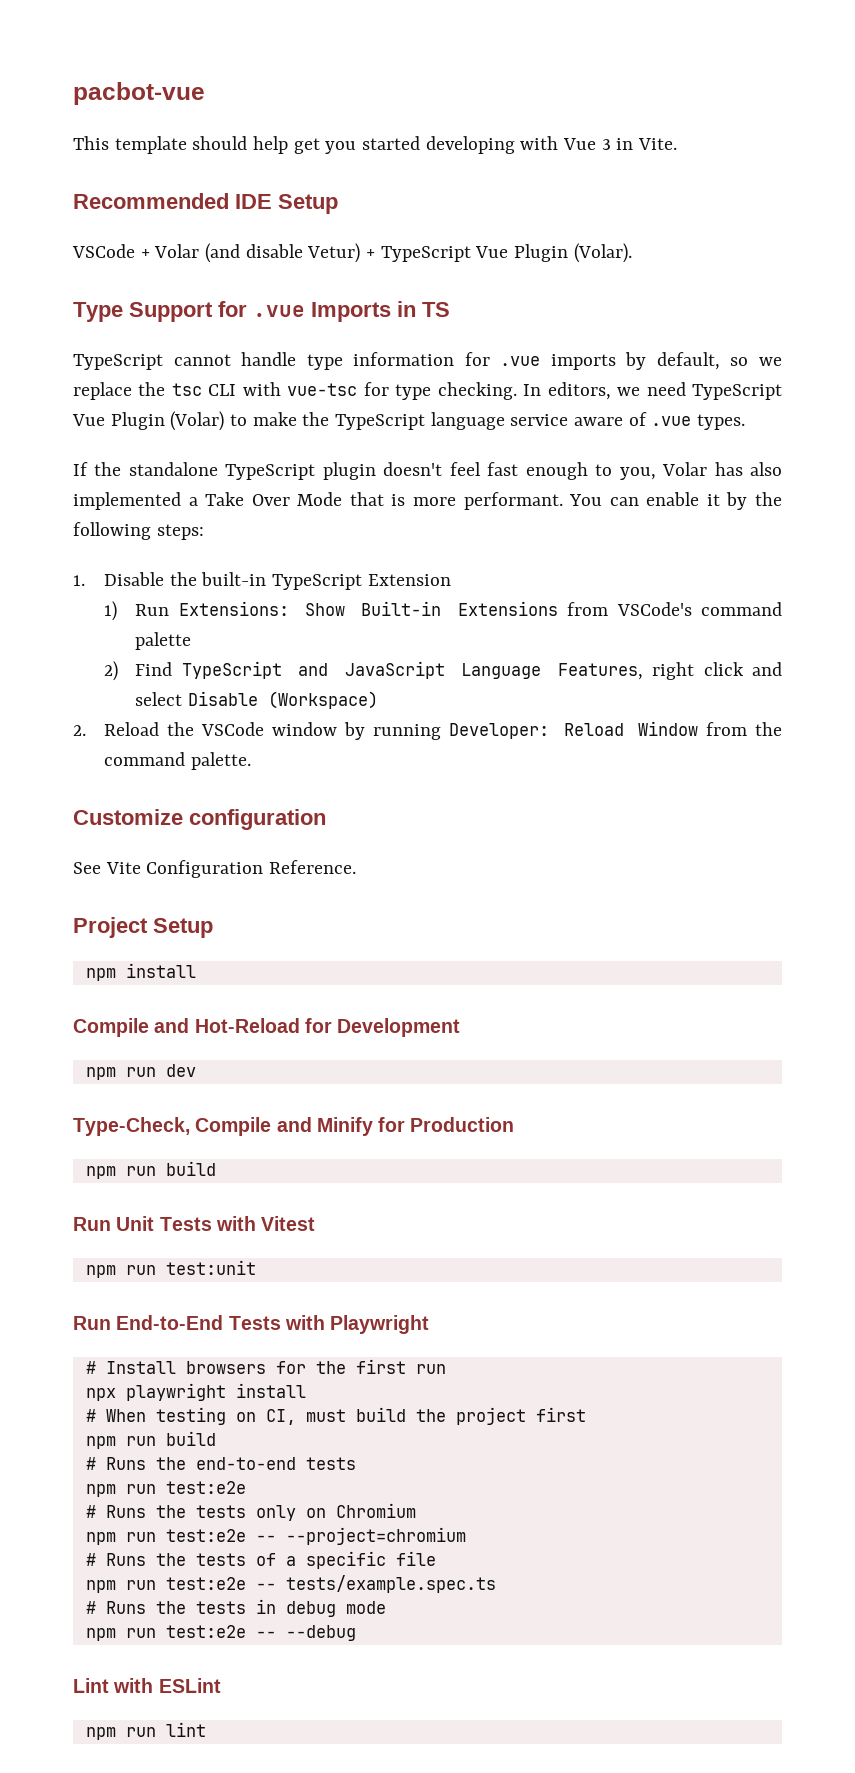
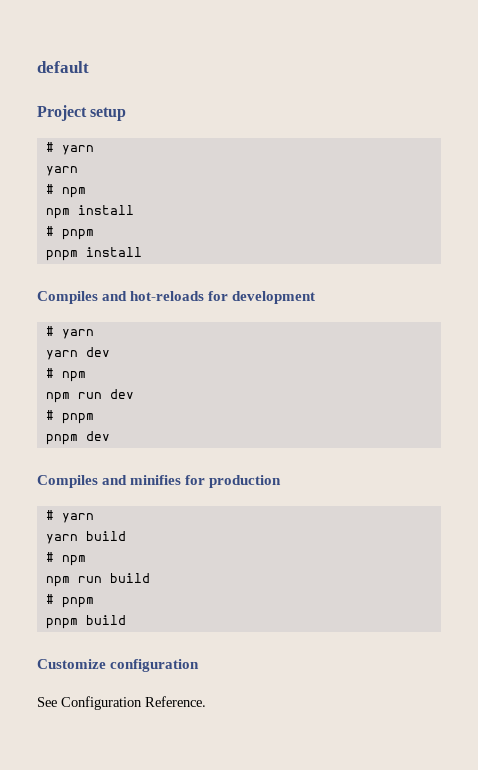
[73,82,205,105] [73,136,678,154] [73,193,338,214] [72,243,632,263] [73,301,450,322] [73,352,782,370] [73,382,782,400] [72,411,746,431] [73,462,782,480] [73,492,782,510] [73,522,204,540] [73,572,451,590] [104,601,782,621] [135,632,192,650] [104,661,782,681] [135,691,378,709] [73,721,782,740] [104,752,251,770] [73,809,326,830] [73,860,357,878] [73,917,213,938] [85,963,196,981] [73,1018,461,1037] [85,1064,196,1080] [73,1117,515,1136] [85,1161,216,1179] [73,1216,316,1231] [85,1260,256,1278] [73,1315,430,1334] [85,1359,446,1374] [85,1383,306,1401] [85,1407,586,1425] [85,1431,216,1449] [85,1457,356,1470] [85,1481,246,1497] [85,1503,416,1521] [85,1527,466,1545] [85,1551,436,1569] [85,1575,496,1593] [85,1599,386,1617] [85,1625,356,1641] [73,1678,221,1693] [85,1722,206,1740] pacbot-vue // This template should help get you started developing with Vue 3 in Vite. // Recommended IDE Setup // VSCode + Volar (and disable Vetur) + TypeScript Vue Plugin (Volar). // Type Support for .vue Imports in TS // TypeScript cannot handle type information for .vue imports by default, so we replace the tsc CLI with vue-tsc for type checking. In editors, we need TypeScript Vue Plugin (Volar) to make the TypeScript language service aware of .vue types. // If the standalone TypeScript plugin doesn't feel fast enough to you, Volar has also implemented a Take Over Mode that is more performant. You can enable it by the following steps: // 1. Disable the built-in TypeScript Extension // 1) Run Extensions: Show Built-in Extensions from VSCode's command palette // 2) Find TypeScript and JavaScript Language Features, right click and select Disable (Workspace) // 2. Reload the VSCode window by running Developer: Reload Window from the command palette. // Customize configuration // See Vite Configuration Reference. // Project Setup // npm install // Compile and Hot-Reload for Development // npm run dev // Type-Check, Compile and Minify for Production // npm run build // Run Unit Tests with Vitest // npm run test:unit // Run End-to-End Tests with Playwright // # Install browsers for the first run // npx playwright install // # When testing on CI, must build the project first // npm run build // # Runs the end-to-end tests // npm run test:e2e // # Runs the tests only on Chromium // npm run test:e2e -- --project=chromium // # Runs the tests of a specific file // npm run test:e2e -- tests/example.spec.ts // # Runs the tests in debug mode // npm run test:e2e -- --debug // Lint with ESLint // npm run lint -> [37,61,89,73] [37,105,127,121] [45,142,94,155] [45,166,78,176] [45,184,86,198] [45,205,134,219] [45,226,94,240] [45,247,142,261] [37,291,316,304] [45,326,94,339] [45,347,110,360] [45,368,86,382] [45,389,134,403] [45,410,94,424] [45,431,110,445] [37,475,282,488] [45,510,94,523] [45,531,126,544] [45,552,86,566] [45,573,150,587] [45,594,94,608] [45,615,126,629] [37,659,200,672] [37,696,206,710] default // Project setup // # yarn // yarn // # npm // npm install // # pnpm // pnpm install // Compiles and hot-reloads for development // # yarn // yarn dev // # npm // npm run dev // # pnpm // pnpm dev // Compiles and minifies for production // # yarn // yarn build // # npm // npm run build // # pnpm // pnpm build // Customize configuration // See Configuration Reference.

